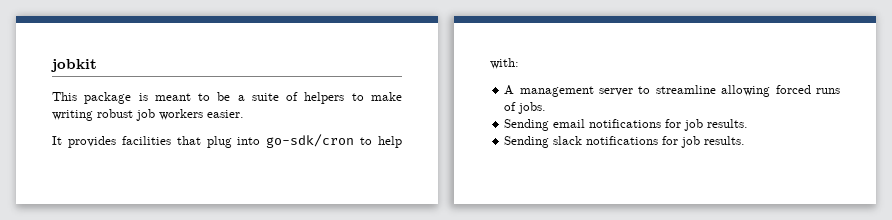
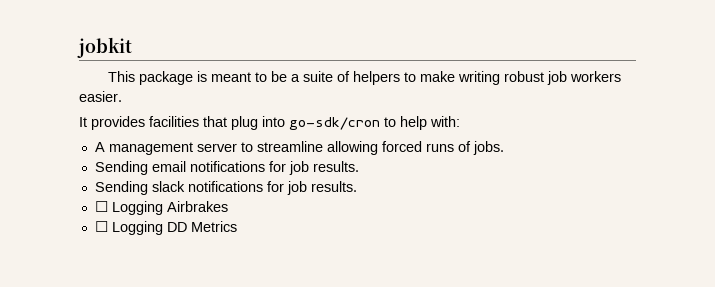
(746, 140) none -> [94,201,228,215] [94,221,237,235] // ☐ Logging Airbrakes // ☐ Logging DD Metrics

